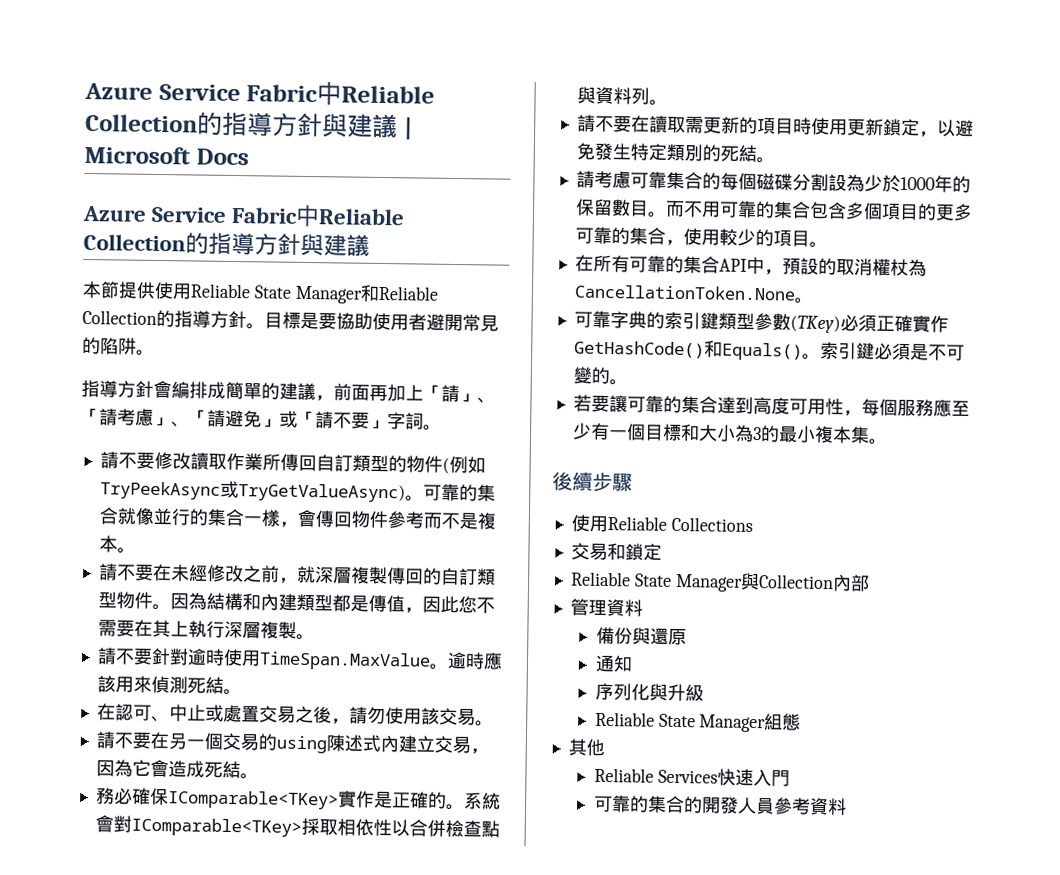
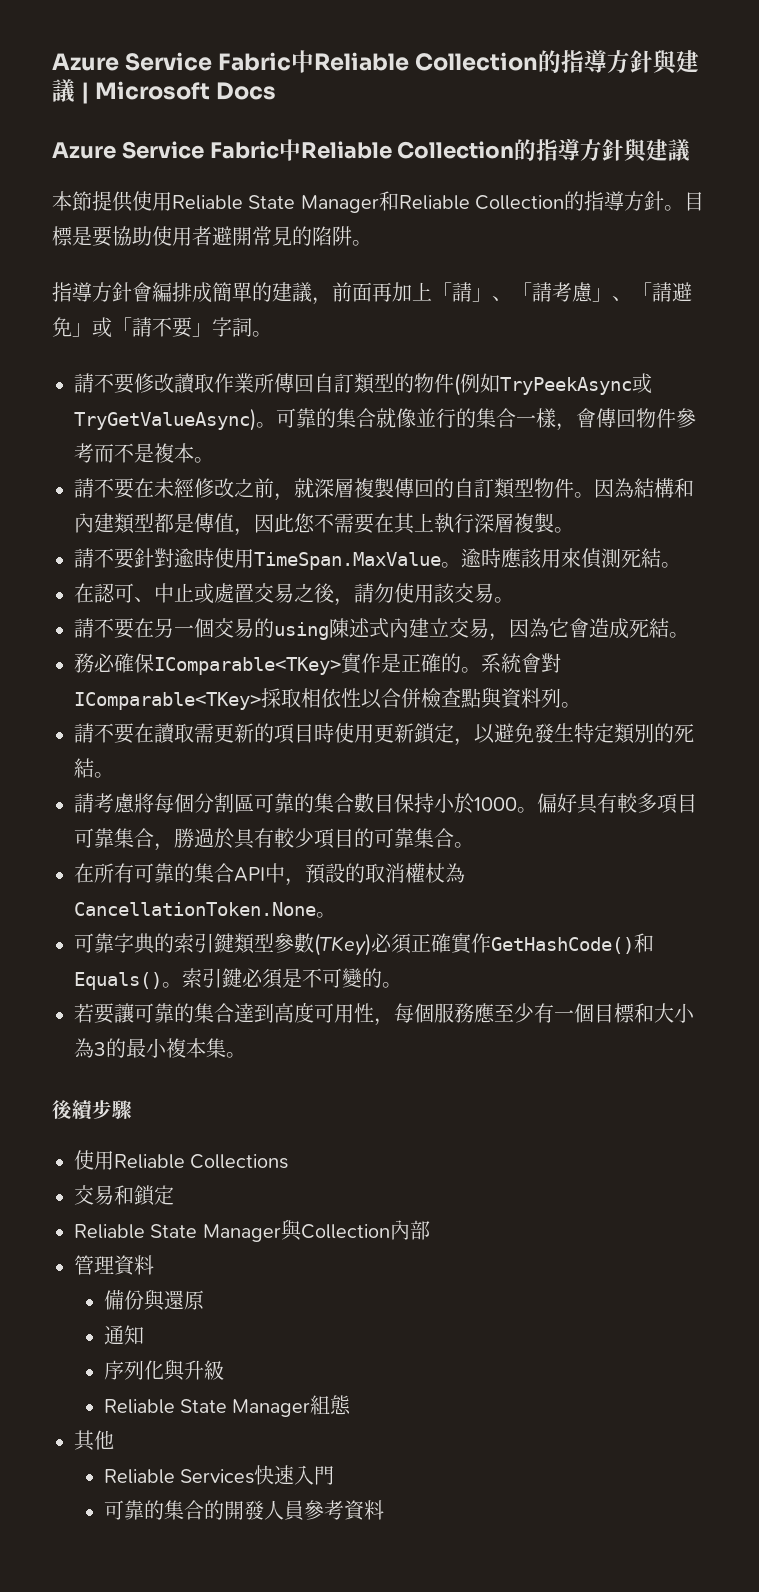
[629,171,971,193] [574,198,973,221] [574,226,810,247] 可靠集合的每個磁碟分割設為少於1000年的保留數目。而不用可靠的集合包含多個項目的更多可靠的集合，使用較少的項目 -> [134,793,697,814] [74,828,454,851] 將每個分割區可靠的集合數目保持小於1000。偏好具有較多項目可靠集合，勝過於具有較少項目的可靠集合

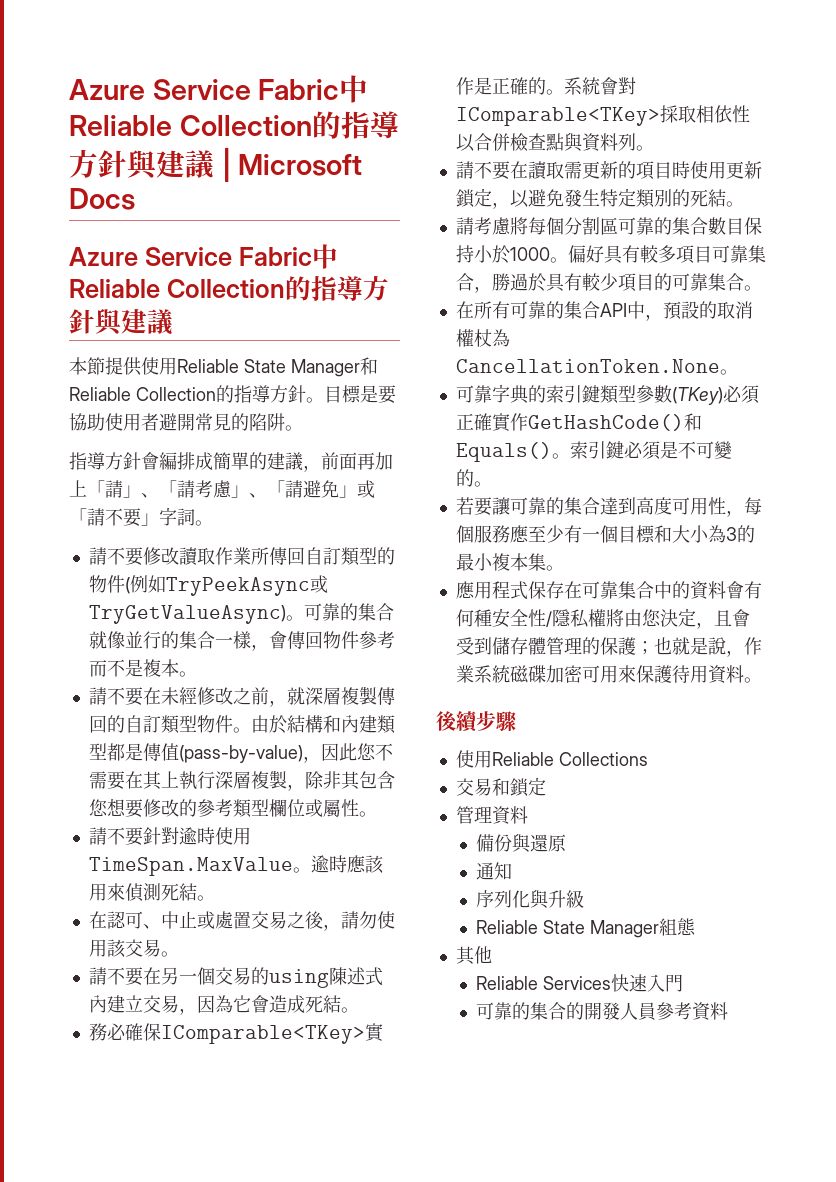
[594,478,634,498] 因為 -> [250,715,287,734] 由於
(234, 523) none -> [178,745,303,763] (pass-by-value)
(554, 523) none -> [286,771,395,791] [88,798,359,818] ，除非其包含您想要修改的參考類型欄位或屬性
(246, 1055) none -> [455,581,762,600] [455,608,750,629] [455,637,762,657] [455,665,762,684] // 應用程式保存在可靠集合中的資料會有何種安全性/隱私權將由您決定，且會受到儲存體管理的保護；也就是說，作業系統磁碟加密可用來保護待用資料。
[74,1219,430,1242] // Reliable State Manager與Collection內部 -> (546, 786) none

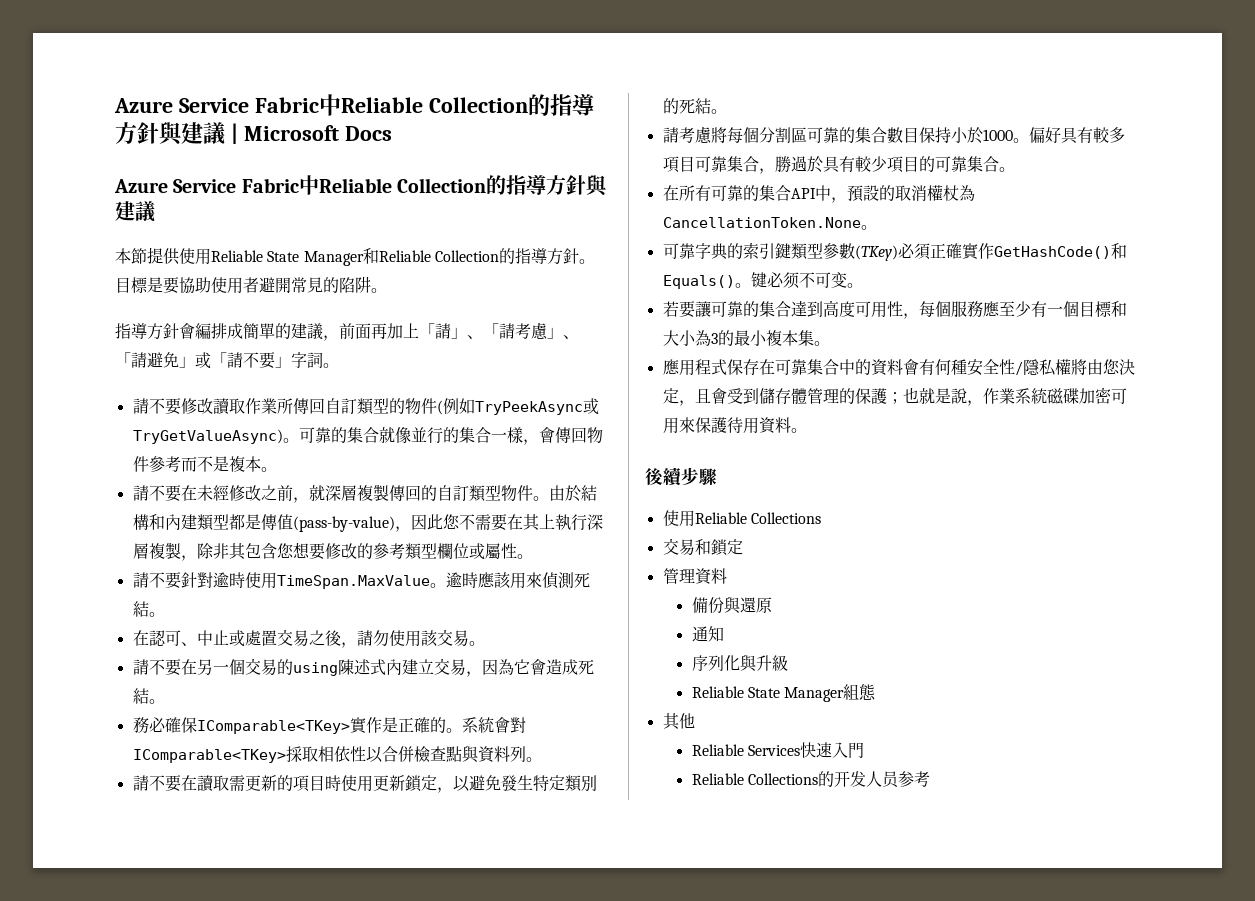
[569,441,732,460] [455,469,474,487] 索引鍵必須是不可變的 -> [750,272,847,289] 键必须不可变
[475,1002,728,1021] 可靠的集合的開發人員參考資料 -> [691,771,931,788] Reliable Collections的开发人员参考

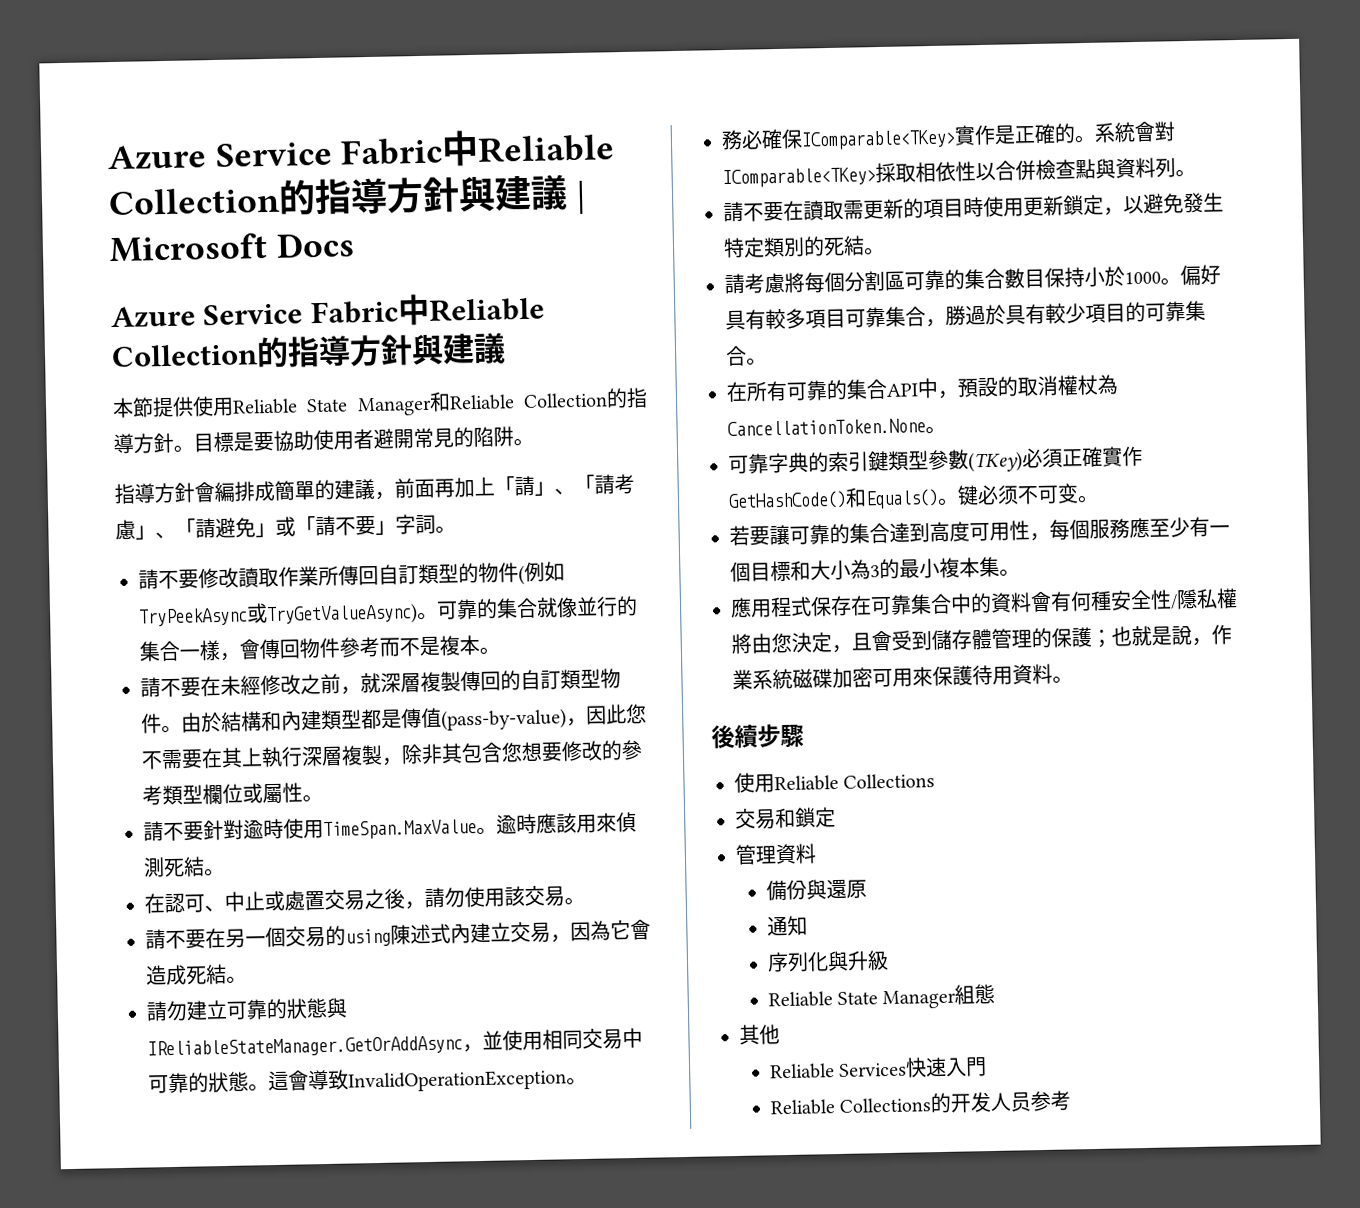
(165, 701) none -> [146,997,348,1022] [147,1027,643,1059] [148,1069,587,1094] // 請勿建立可靠的狀態與IReliableStateManager.GetOrAddAsync，並使用相同交易中可靠的狀態。這會導致InvalidOperationException。

